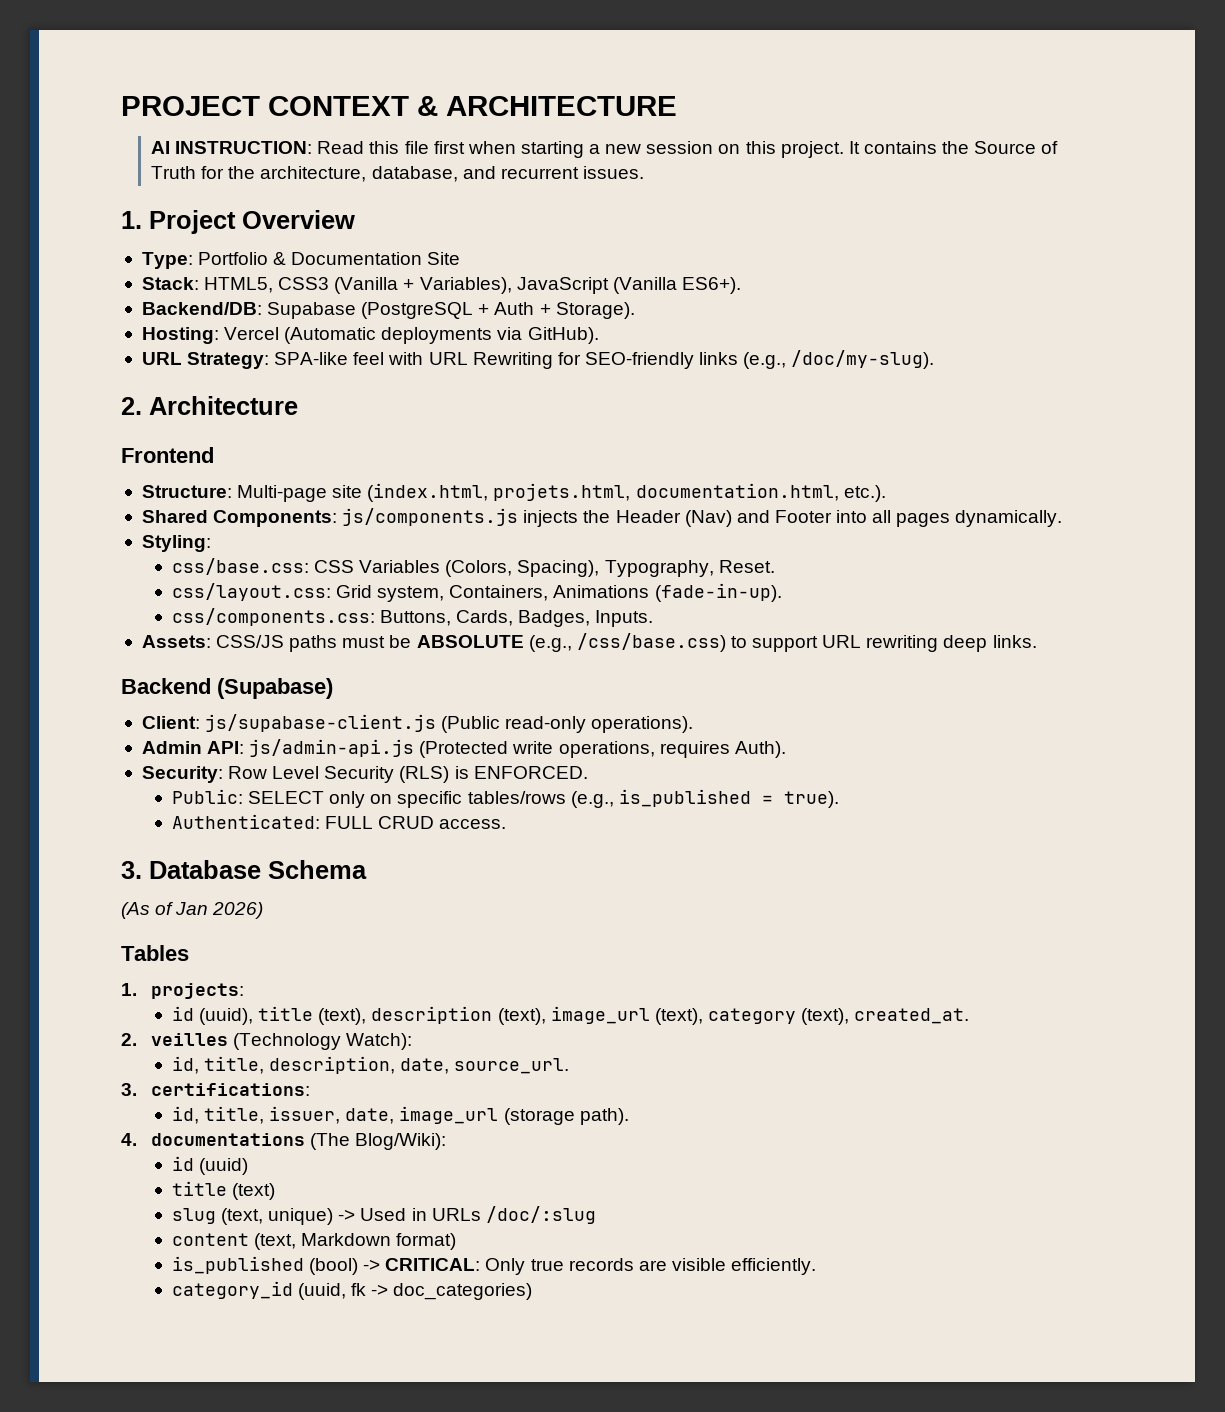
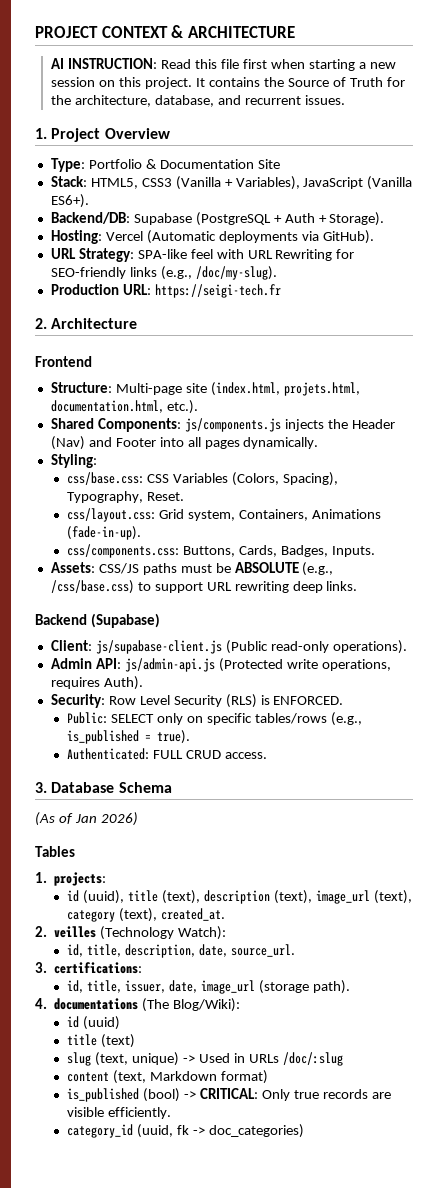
(935, 359) none -> [50,284,281,298] // Production URL: https://seigi-tech.fr

